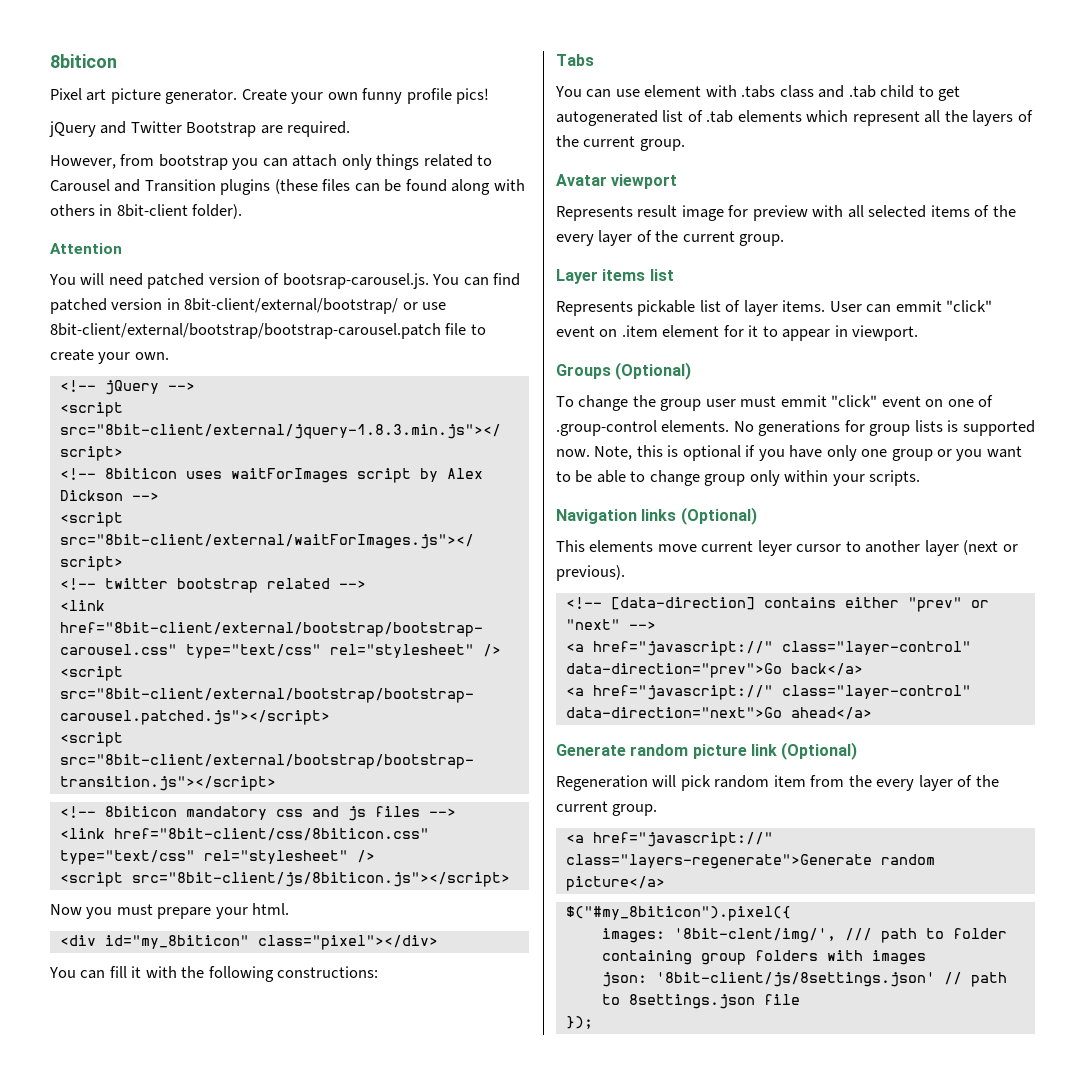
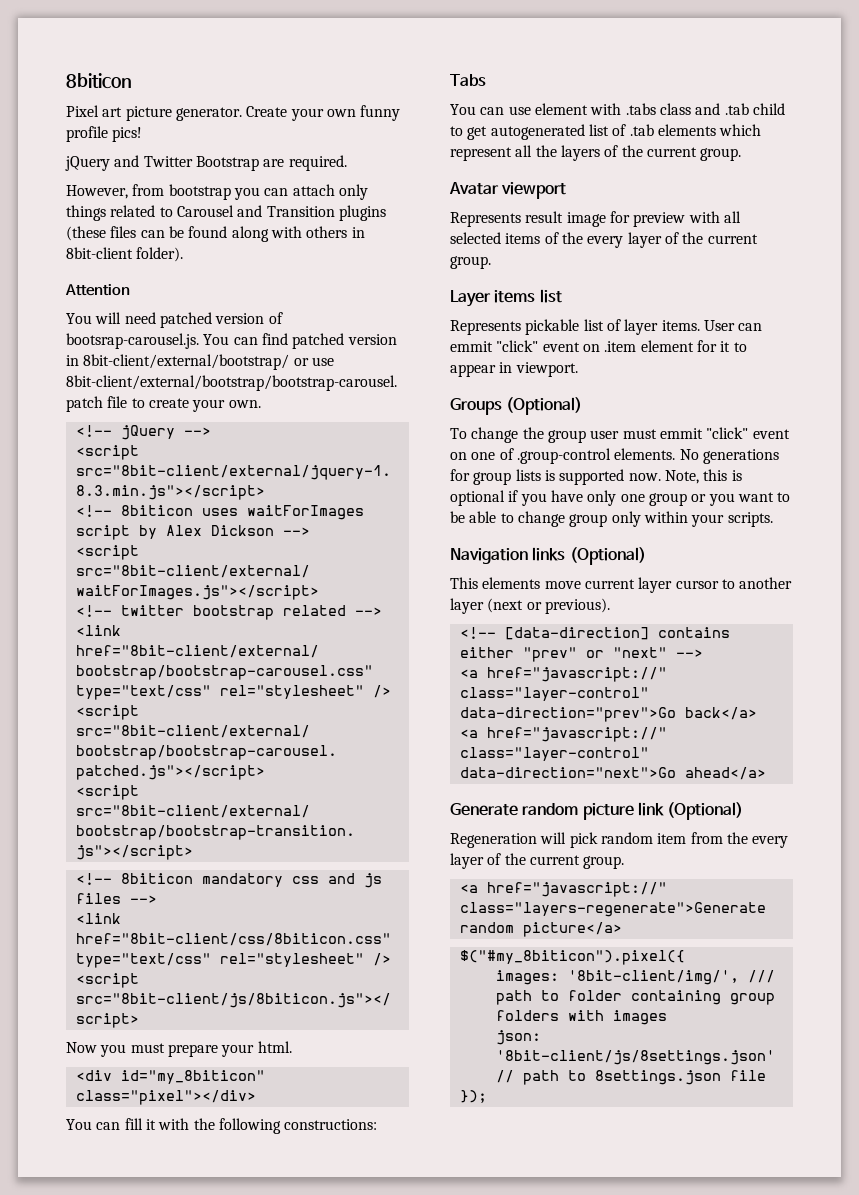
[757,540,792,556] leyer -> [638,577,673,593] layer
[673,928,836,943] '8bit-clent/img/', -> [567,970,739,985] '8bit-client/img/',

